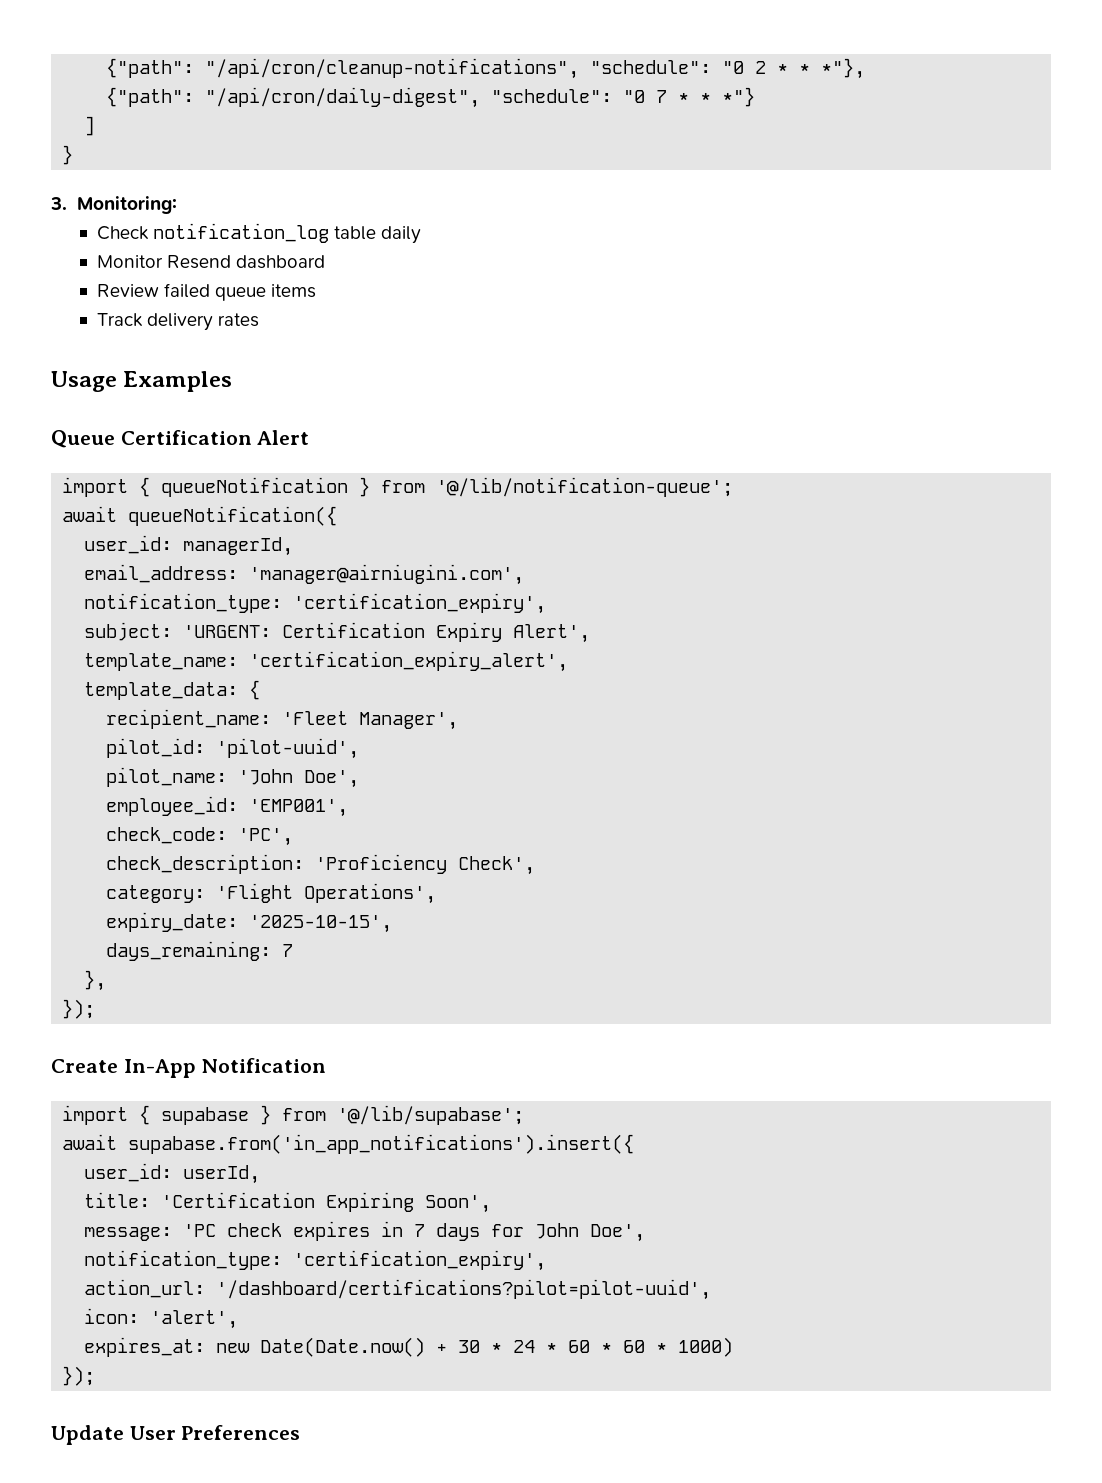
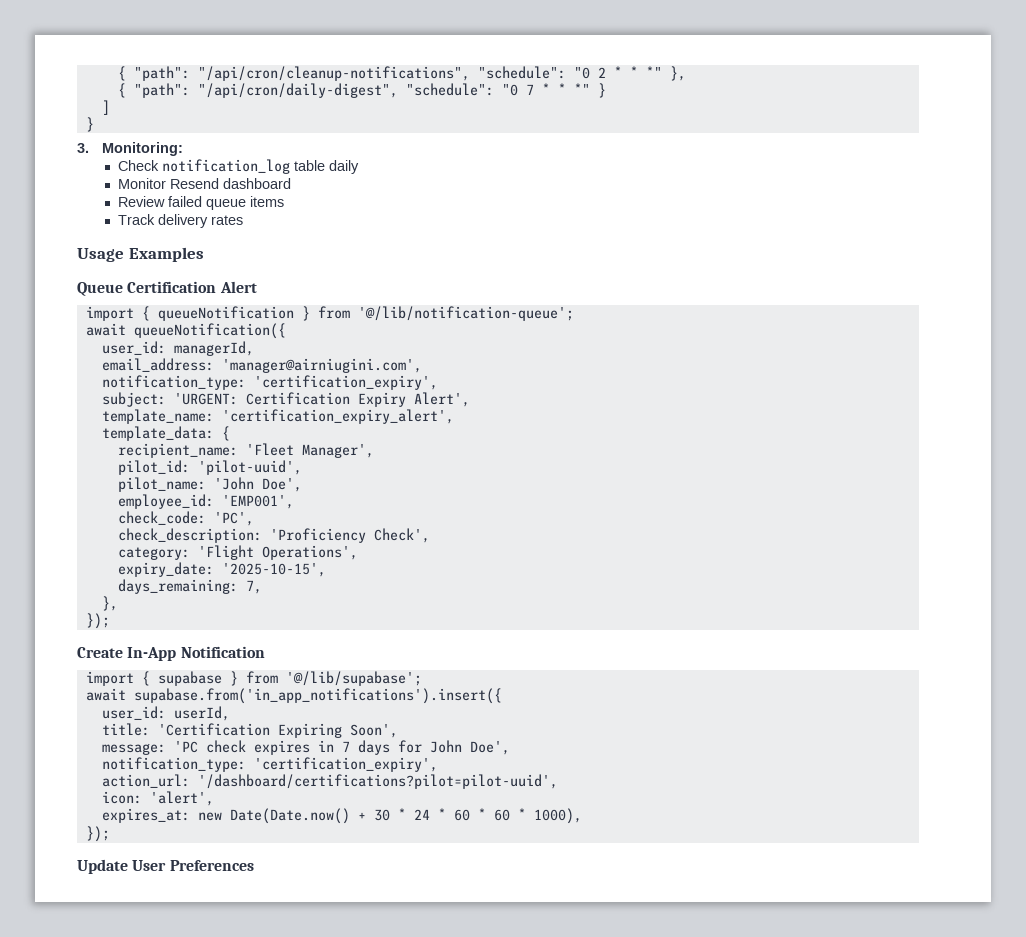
[106,58,195,78] {"path": -> [117,66,190,81] { "path":
[821,58,866,79] [106,87,195,107] *"}, // {"path": -> [645,66,686,81] [117,83,190,98] *" }, // { "path":
[722,87,756,107] *"} -> [573,83,606,98] *" }
[282,944,294,957] 7 -> [245,580,262,594] 7,
[678,1337,734,1357] 1000) -> [533,808,582,824] 1000),

